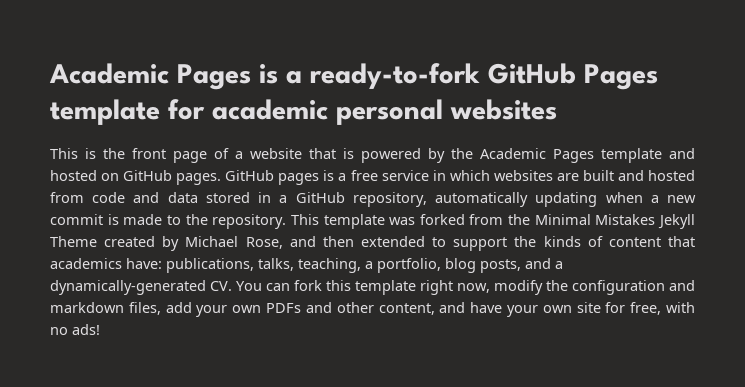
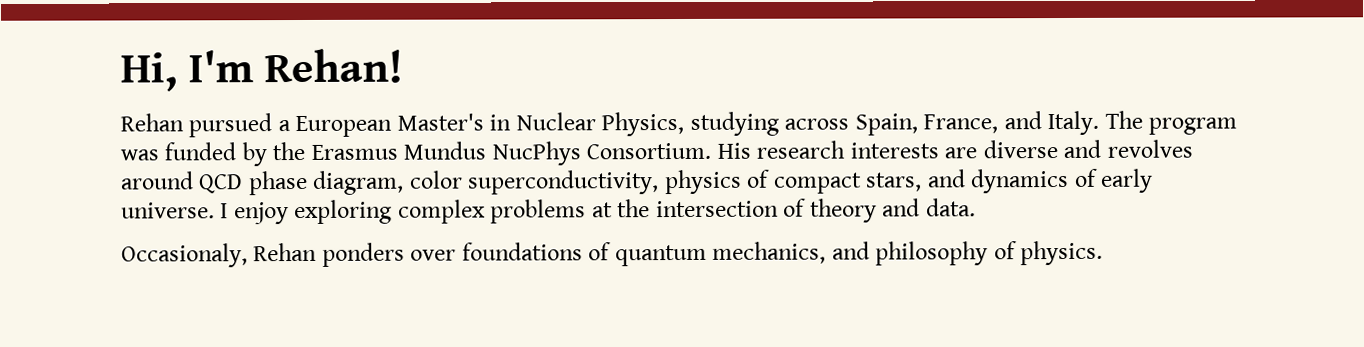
[49,63,658,90] [50,99,557,125] [50,148,695,163] [50,170,695,185] [50,192,697,207] [50,214,695,229] [50,236,695,251] [50,258,563,273] [50,280,695,295] [50,302,695,317] [50,324,100,335] Academic Pages is a ready-to-fork GitHub Pages template for academic personal websites // This is the front page of a website that is powered by the Academic Pages template and hosted on GitHub pages. GitHub pages is a free service in which websites are built and hosted from code and data stored in a GitHub repository, automatically updating when a new commit is made to the repository. This template was forked from the Minimal Mistakes Jekyll Theme created by Michael Rose, and then extended to support the kinds of content that academics have: publications, talks, teaching, a portfolio, blog posts, and a dynamically-generated CV. You can fork this template right now, modify the configuration and markdown files, add your own PDFs and other content, and have your own site for free, with no ads! -> [120,48,404,92] [120,110,1238,138] [120,139,1193,167] [120,168,1154,196] [121,198,976,225] [121,240,1104,268] Hi, I'm Rehan! // Rehan pursued a European Master's in Nuclear Physics, studying across Spain, France, and Italy. The program was funded by the Erasmus Mundus NucPhys Consortium. His research interests are diverse and revolves around QCD phase diagram, color superconductivity, physics of compact stars, and dynamics of early universe. I enjoy exploring complex problems at the intersection of theory and data. // Occasionaly, Rehan ponders over foundations of quantum mechanics, and philosophy of physics.

